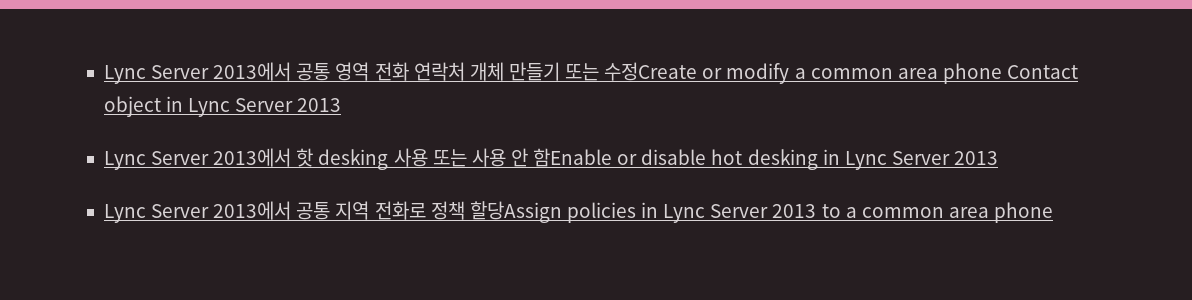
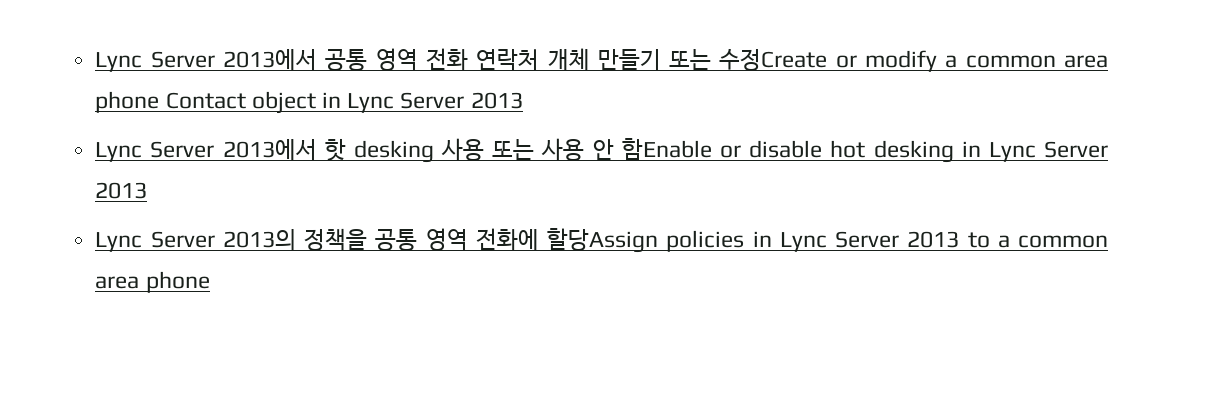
[213,201,465,220] 2013에서 공통 지역 전화로 정책 -> [222,228,539,251] 2013의 정책을 공통 영역 전화에

